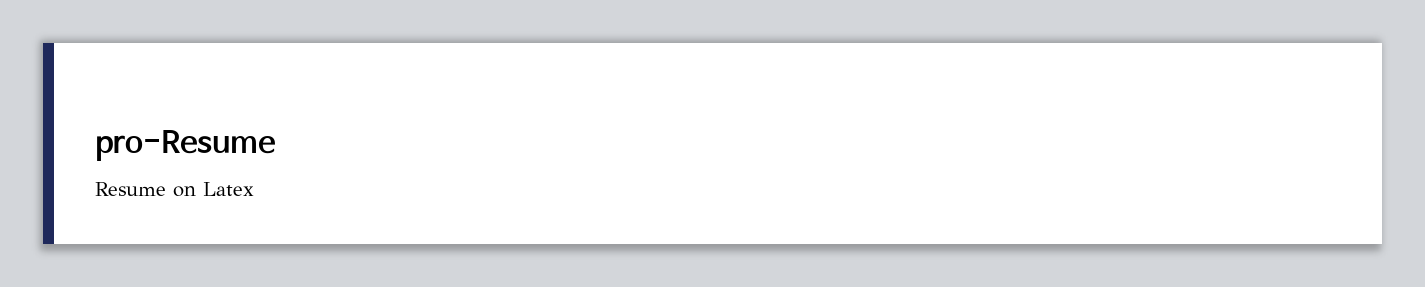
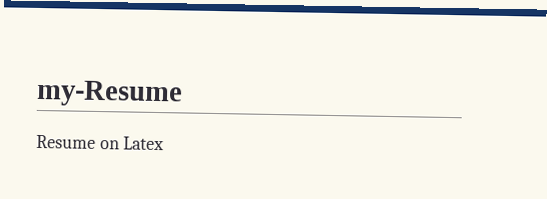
[95,130,275,161] pro-Resume -> [36,79,183,108] my-Resume

